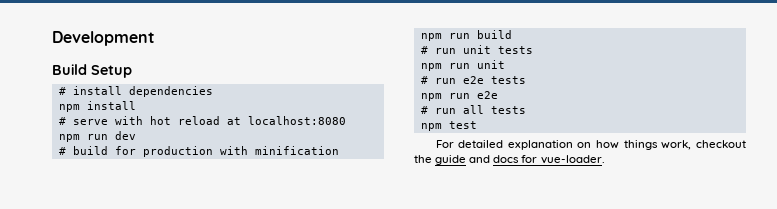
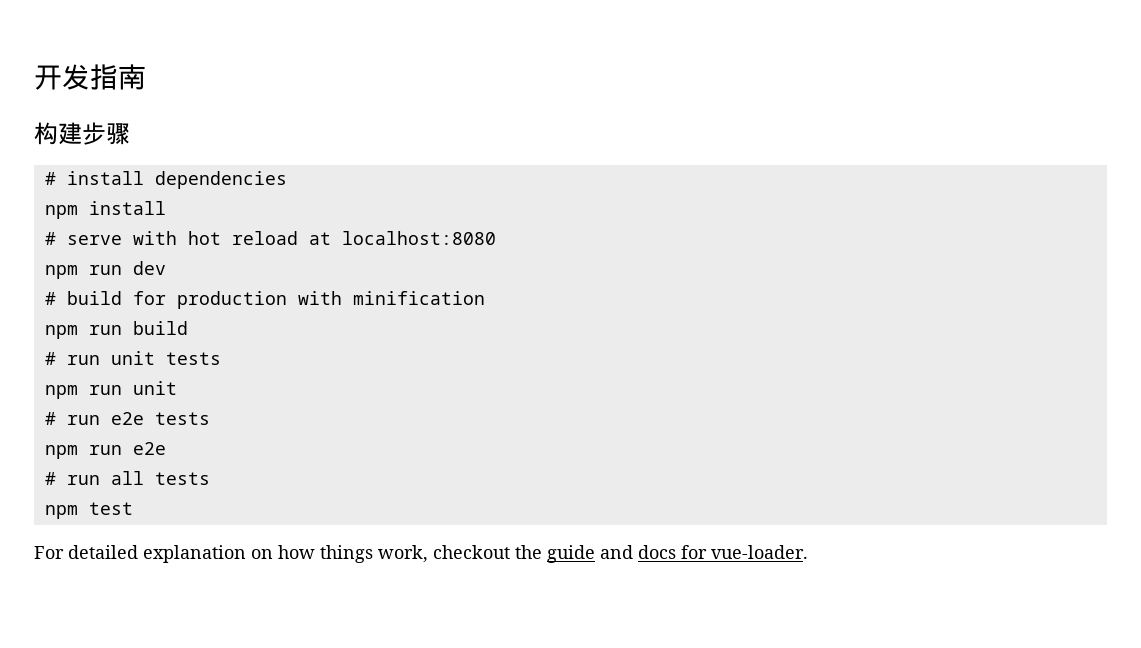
[52,31,155,46] [52,64,132,78] Development // Build Setup -> [34,64,146,90] [34,122,130,145] 开发指南 // 构建步骤

